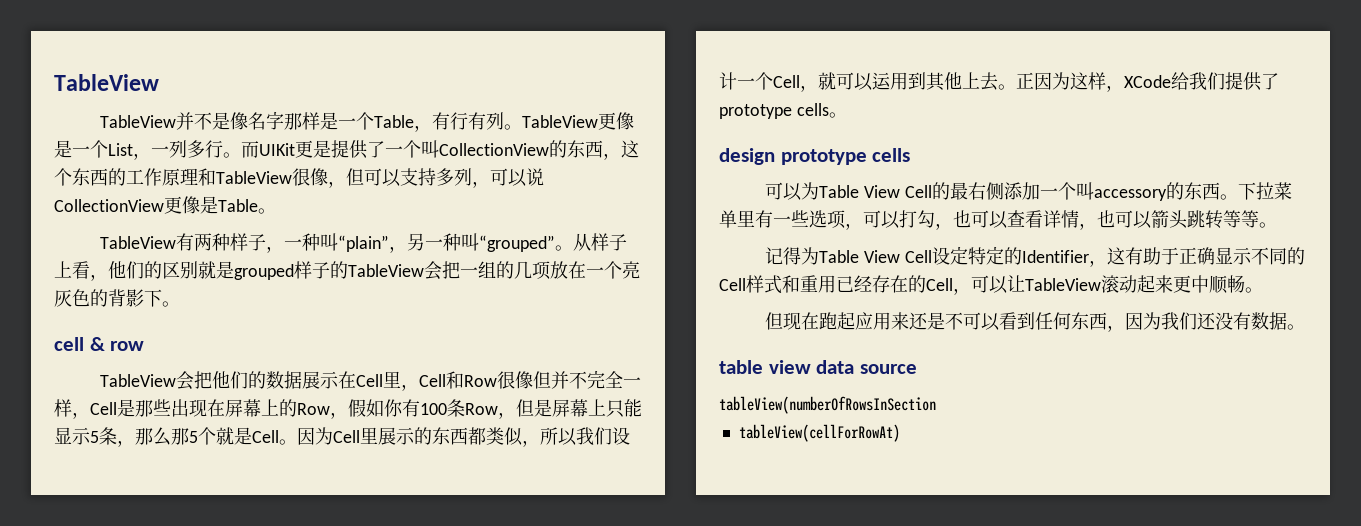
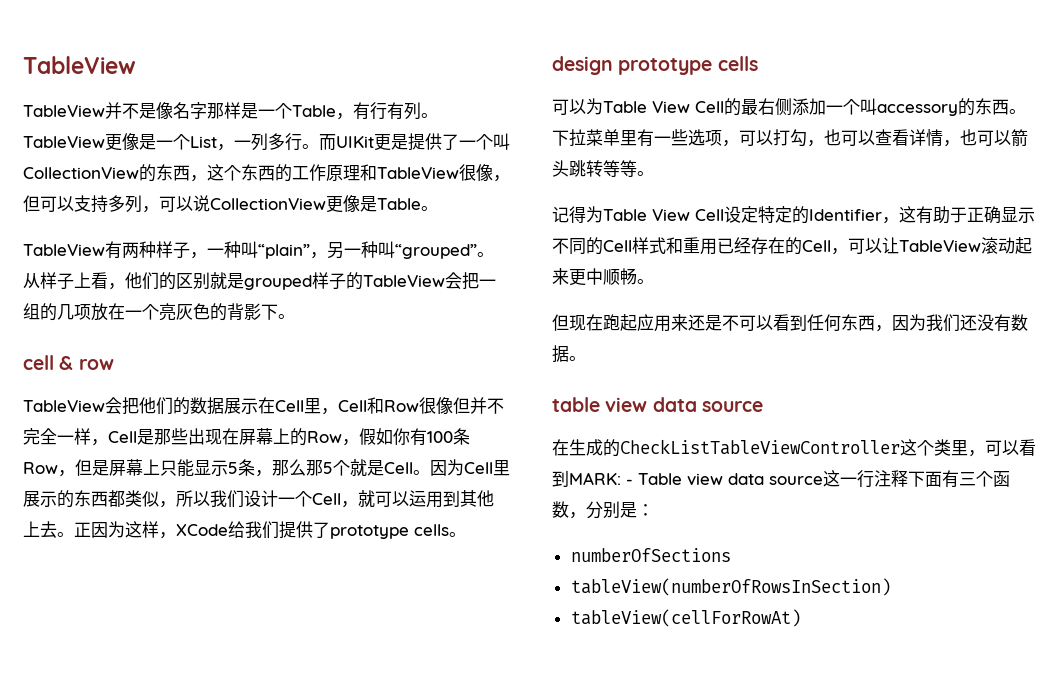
[719,396,936,414] tableView(numberOfRowsInSection -> [552,439,1036,457] [552,470,1010,488] [552,501,654,519] [570,548,731,562] [570,578,891,596] 在生成的CheckListTableViewController这个类里，可以看到MARK: - Table view data source这一行注释下面有三个函数，分别是： // numberOfSections // tableView(numberOfRowsInSection)

